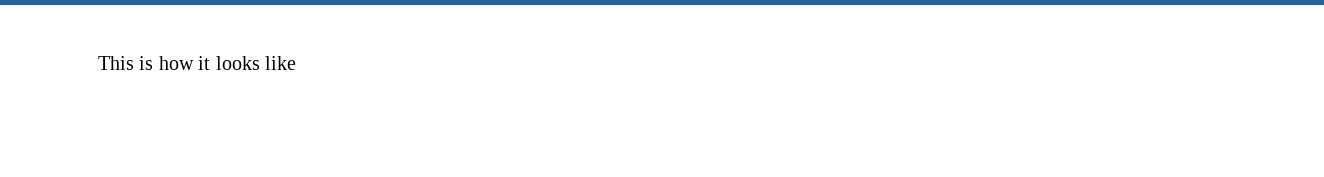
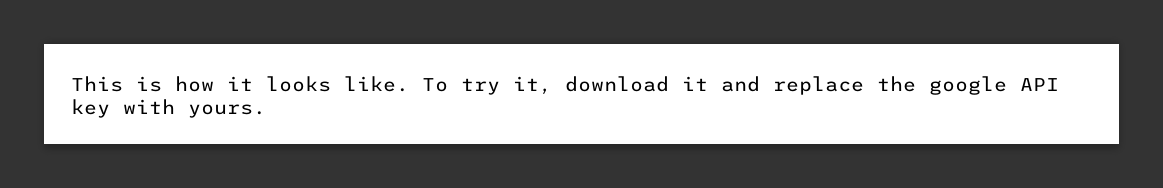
[265,56,296,70] like -> [344,76,1059,95] [71,99,266,118] like. To try it, download it and replace the google API key with yours.

